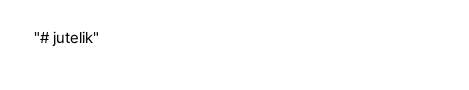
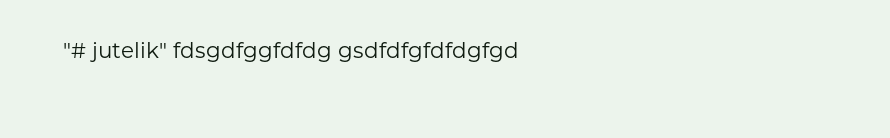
(100, 39) none -> [173,42,519,62] fdsgdfggfdfdg gsdfdfgfdfdgfgd

